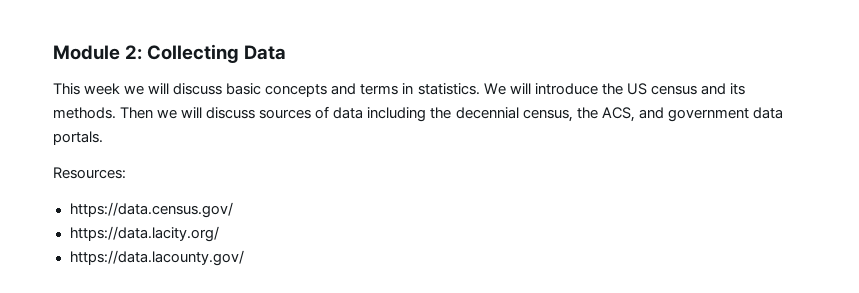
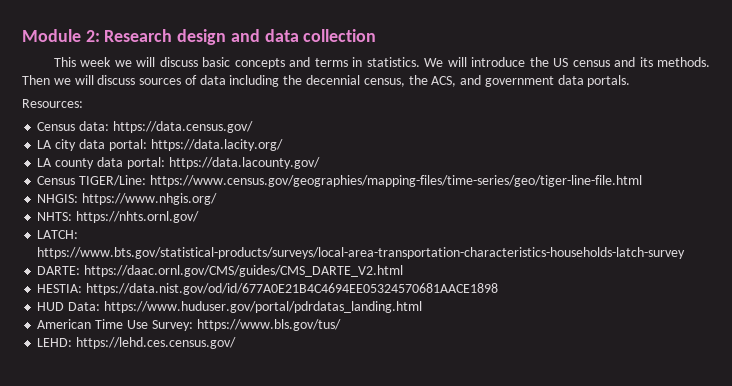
[147,44,287,63] Collecting Data -> [104,29,377,45] Research design and data collection
(126, 173) none -> [37,121,110,131] Census data:
[69,226,219,242] [69,250,244,266] https://data.lacity.org/ // https://data.lacounty.gov/ -> [37,139,283,151] [37,157,320,169] [37,175,642,187] [37,193,218,205] [37,211,200,223] [37,230,79,239] [37,247,686,259] [37,265,404,277] [37,283,499,295] [37,301,422,313] [37,319,341,331] [37,337,237,349] LA city data portal: https://data.lacity.org/ // LA county data portal: https://data.lacounty.gov/ // Census TIGER/Line: https://www.census.gov/geographies/mapping-files/time-series/geo/tiger-line-file.html // NHGIS: https://www.nhgis.org/ // NHTS: https://nhts.ornl.gov/ // LATCH: https://www.bts.gov/statistical-products/surveys/local-area-transportation-characteristics-households-latch-survey // DARTE: https://daac.ornl.gov/CMS/guides/CMS_DARTE_V2.html // HESTIA: https://data.nist.gov/od/id/677A0E21B4C4694EE05324570681AACE1898 // HUD Data: https://www.huduser.gov/portal/pdrdatas_landing.html // American Time Use Survey: https://www.bls.gov/tus/ // LEHD: https://lehd.ces.census.gov/

